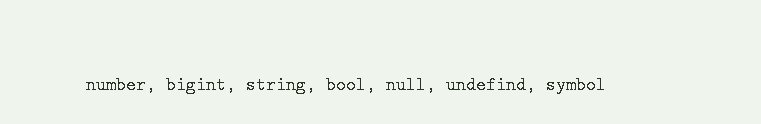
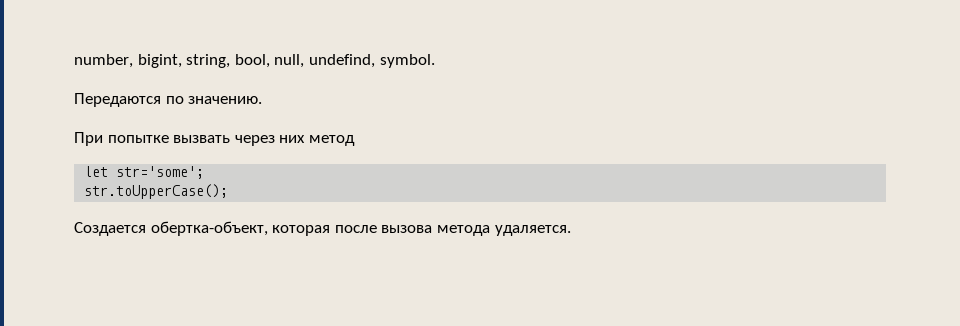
[546,76,606,94] symbol -> [379,54,435,68] [74,93,263,107] [74,132,355,146] [84,166,205,179] [84,184,229,199] [74,221,571,236] symbol. // Передаются по значению. // При попытке вызвать через них метод // let str='some'; // str.toUpperCase(); // Создается обертка-объект, которая после вызова метода удаляется.

